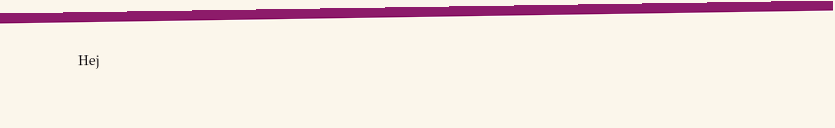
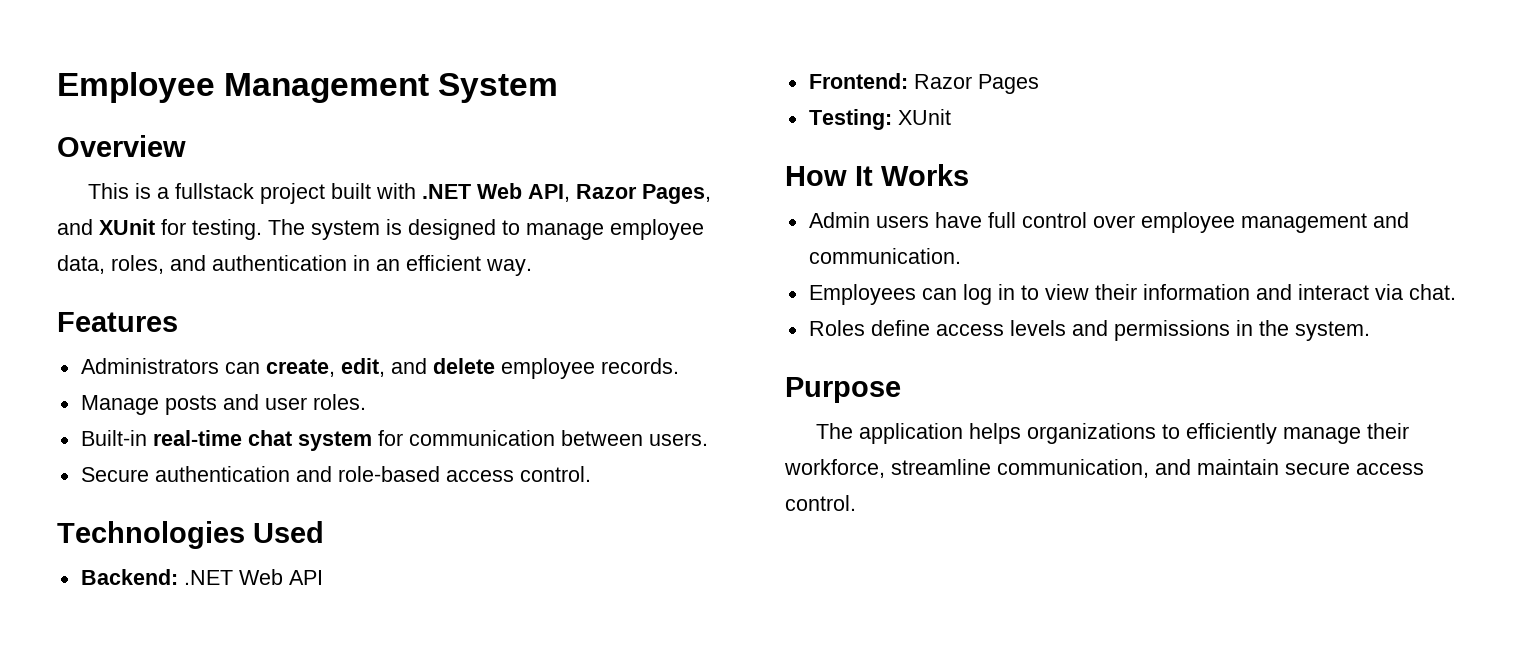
[77,54,101,70] Hej -> [57,72,559,103] [57,135,186,157] [87,183,711,204] [57,219,704,240] [57,255,532,276] [57,312,178,332] [80,358,679,379] [80,394,366,415] [80,430,708,451] [80,466,591,482] [57,521,324,549] [80,569,323,585] [808,73,1039,94] [808,109,951,130] [785,164,969,186] [808,212,1409,233] [808,248,961,264] [808,284,1456,305] [808,320,1370,341] [785,377,901,403] [815,423,1409,444] [784,459,1424,478] [785,495,856,511] Employee Management System // Overview // This is a fullstack project built with .NET Web API, Razor Pages, and XUnit for testing. The system is designed to manage employee data, roles, and authentication in an efficient way. // Features // Administrators can create, edit, and delete employee records. // Manage posts and user roles. // Built-in real-time chat system for communication between users. // Secure authentication and role-based access control. // Technologies Used // Backend: .NET Web API // Frontend: Razor Pages // Testing: XUnit // How It Works // Admin users have full control over employee management and communication. // Employees can log in to view their information and interact via chat. // Roles define access levels and permissions in the system. // Purpose // The application helps organizations to efficiently manage their workforce, streamline communication, and maintain secure access control.

